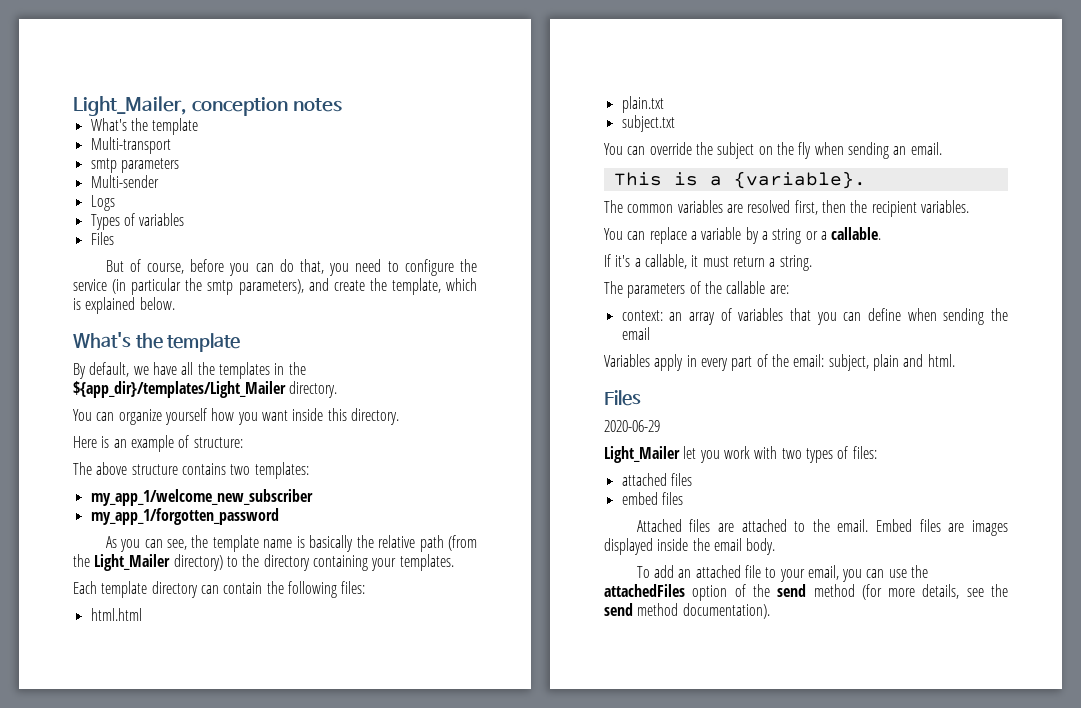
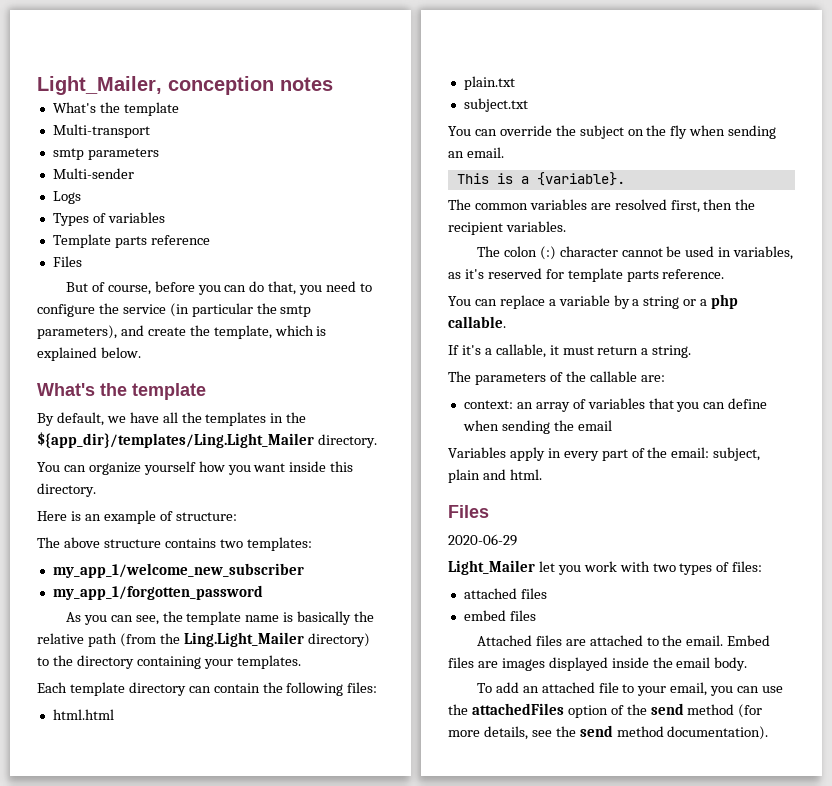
(185, 219) none -> [52,234,210,248] // Template parts reference
[73,381,286,398] ${app_dir}/templates/Light_Mailer -> [37,432,314,448] ${app_dir}/templates/Ling.Light_Mailer
[94,554,171,571] Light_Mailer -> [183,632,304,647] Ling.Light_Mailer
(969, 206) none -> [476,246,794,260] [448,268,725,282] // The colon (:) character cannot be used in variables, as it's reserved for template parts reference.
(827, 235) none -> [711,294,739,309] php

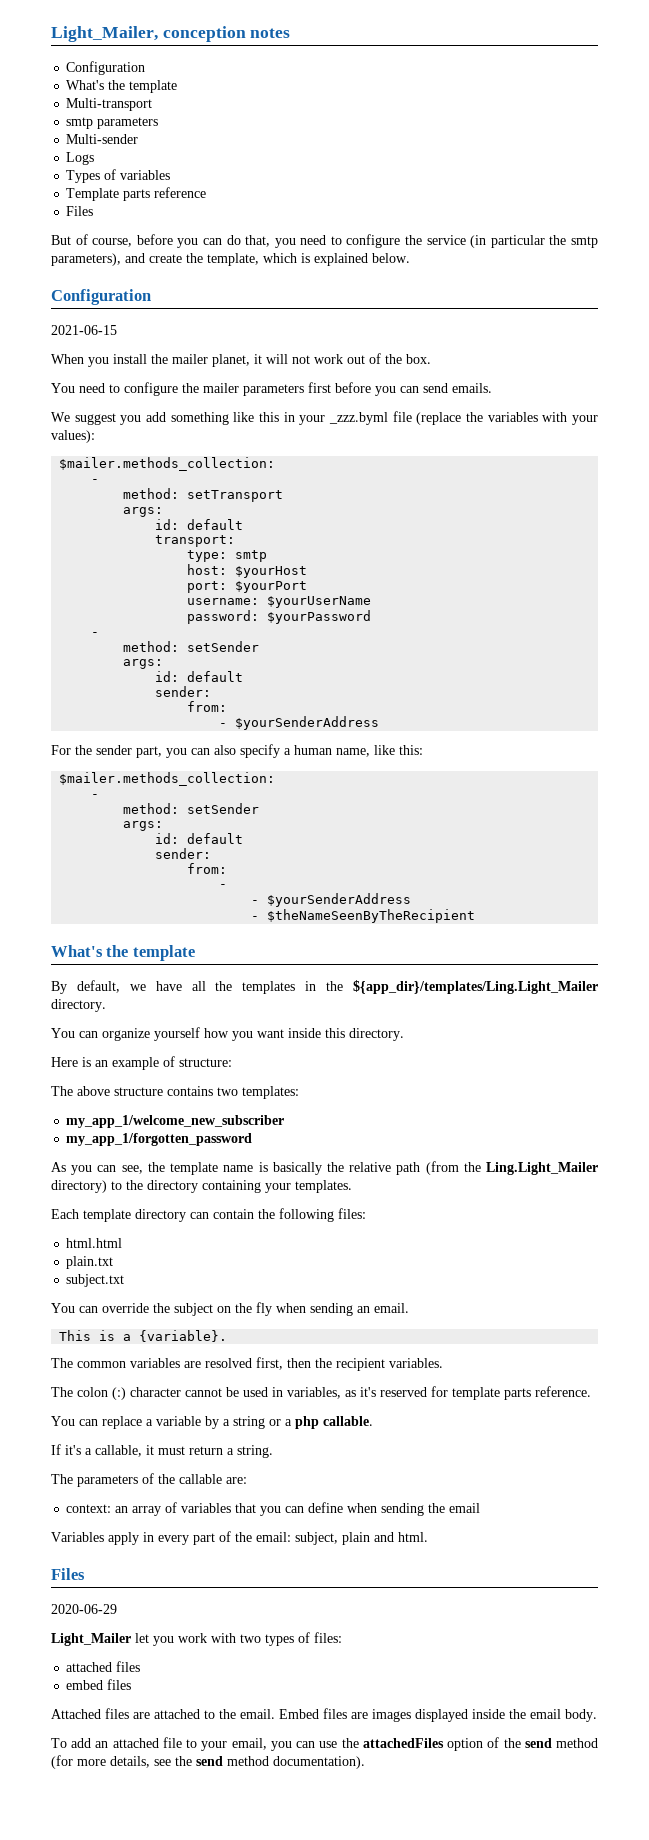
(333, 84) none -> [66,61,146,75] // Configuration
(141, 352) none -> [51,289,151,305] [51,325,117,335] [51,353,431,367] [51,382,492,396] [51,411,599,425] [51,430,95,443] [59,457,276,471] [91,479,100,483] [123,488,284,502] [123,507,164,517] [155,519,244,530] [155,535,236,547] [187,550,268,562] [187,564,308,578] [187,581,308,593] [187,596,372,608] [187,610,372,624] [91,632,100,636] [123,641,260,652] [123,659,164,669] [155,671,244,682] [155,686,212,697] [187,701,228,712] [219,716,380,730] [51,744,423,758] [59,772,276,786] [91,794,100,798] [123,803,260,814] [123,821,164,831] [155,833,244,844] [155,848,212,859] [187,863,228,874] [219,884,228,888] [251,893,412,907] [251,909,476,923] // Configuration // 2021-06-15 // When you install the mailer planet, it will not work out of the box. // You need to configure the mailer parameters first before you can send emails. // We suggest you add something like this in your _zzz.byml file (replace the variables with your values): // $mailer.methods_collection: // - // method: setTransport // args: // id: default // transport: // type: smtp // host: $yourHost // port: $yourPort // username: $yourUserName // password: $yourPassword // - // method: setSender // args: // id: default // sender: // from: // - $yourSenderAddress // For the sender part, you can also specify a human name, like this: // $mailer.methods_collection: // - // method: setSender // args: // id: default // sender: // from: // - // - $yourSenderAddress // - $theNameSeenByTheRecipient

